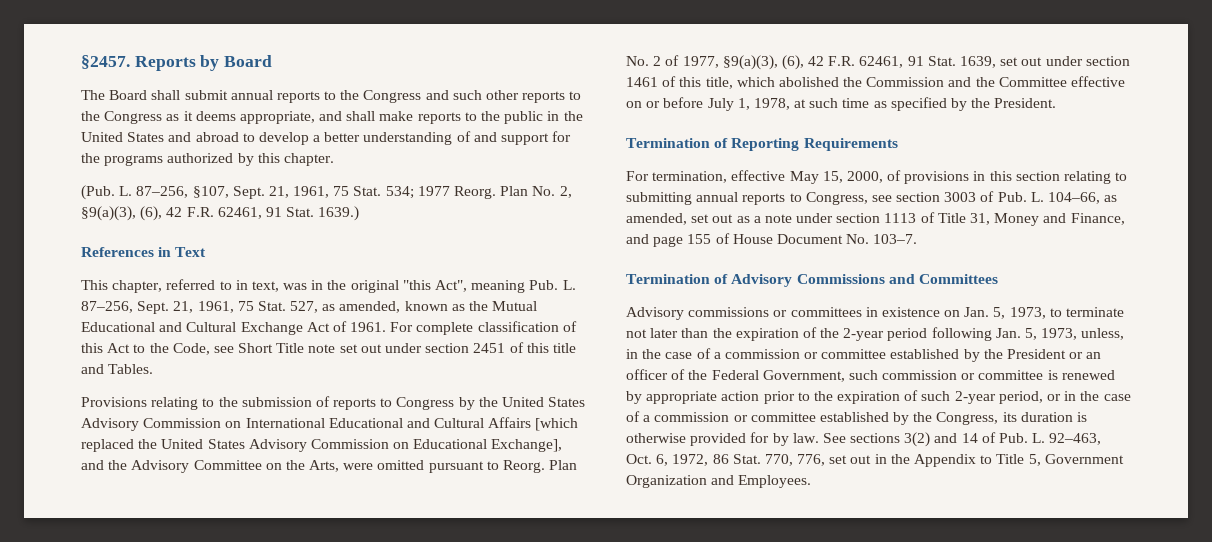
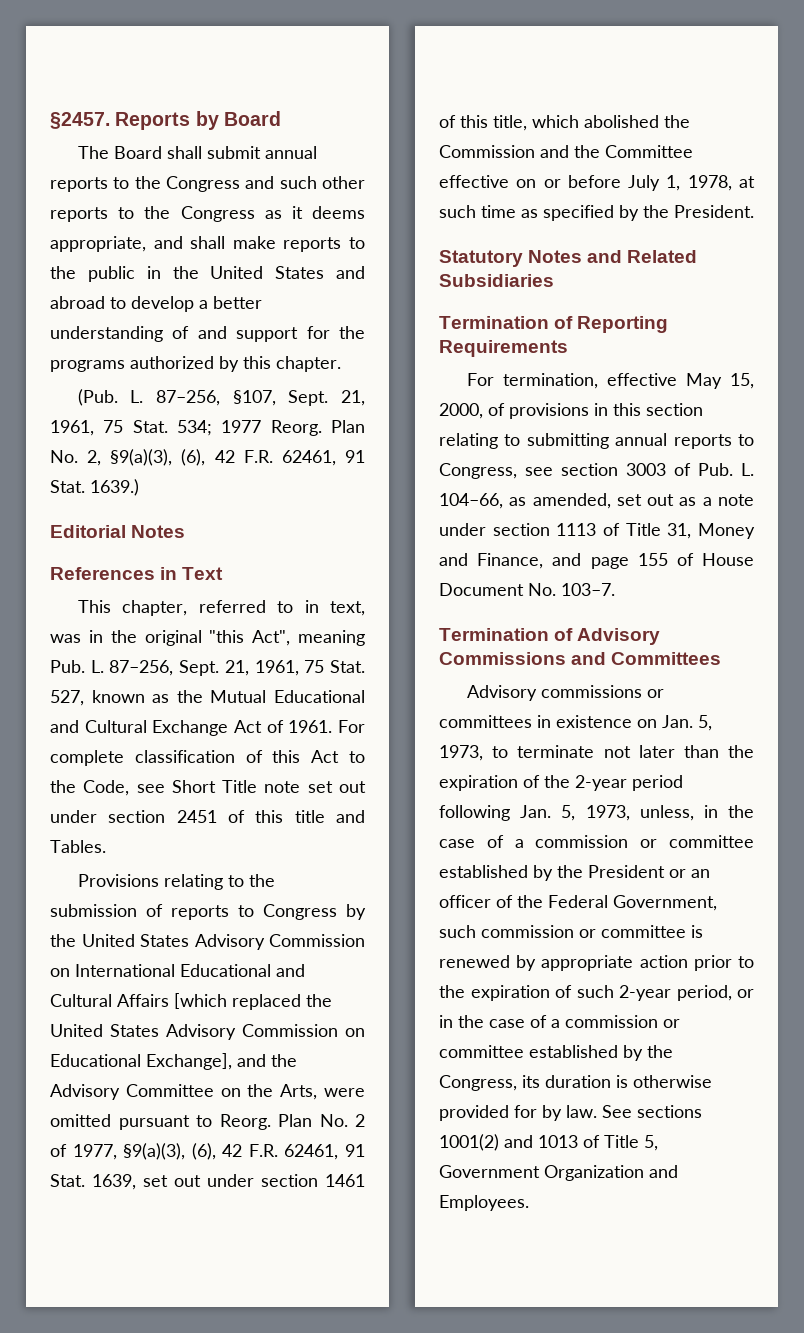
(360, 213) none -> [50,525,186,538] // Editorial Notes
[322,301,401,313] as amended, -> (84, 698) none
(1057, 103) none -> [439,250,698,267] [439,274,554,287] // Statutory Notes and Related Subsidiaries
[904,432,1102,447] [626,454,993,467] 3(2) and 14 of Pub. L. 92–463, Oct. 6, 1972, 86 Stat. 770, 776, set out in the Appendix to -> [439,1134,600,1151] 1001(2) and 1013 of

